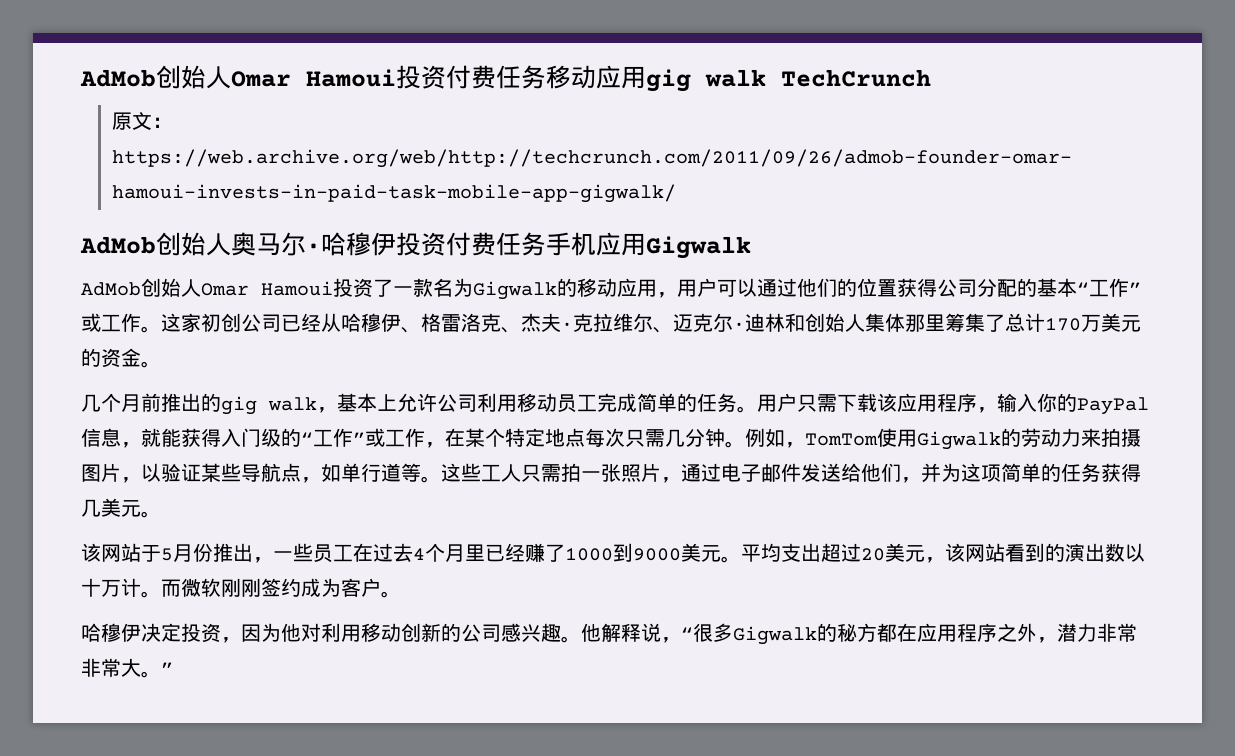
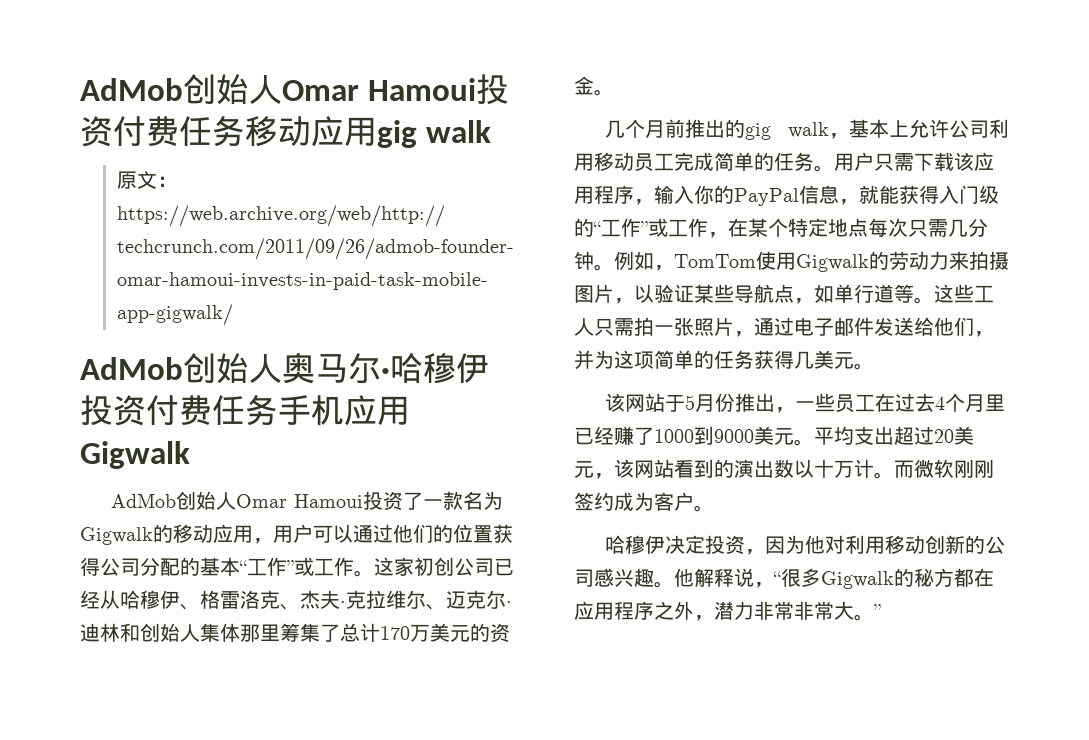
[781,69,931,87] TechCrunch -> (491, 131) none

